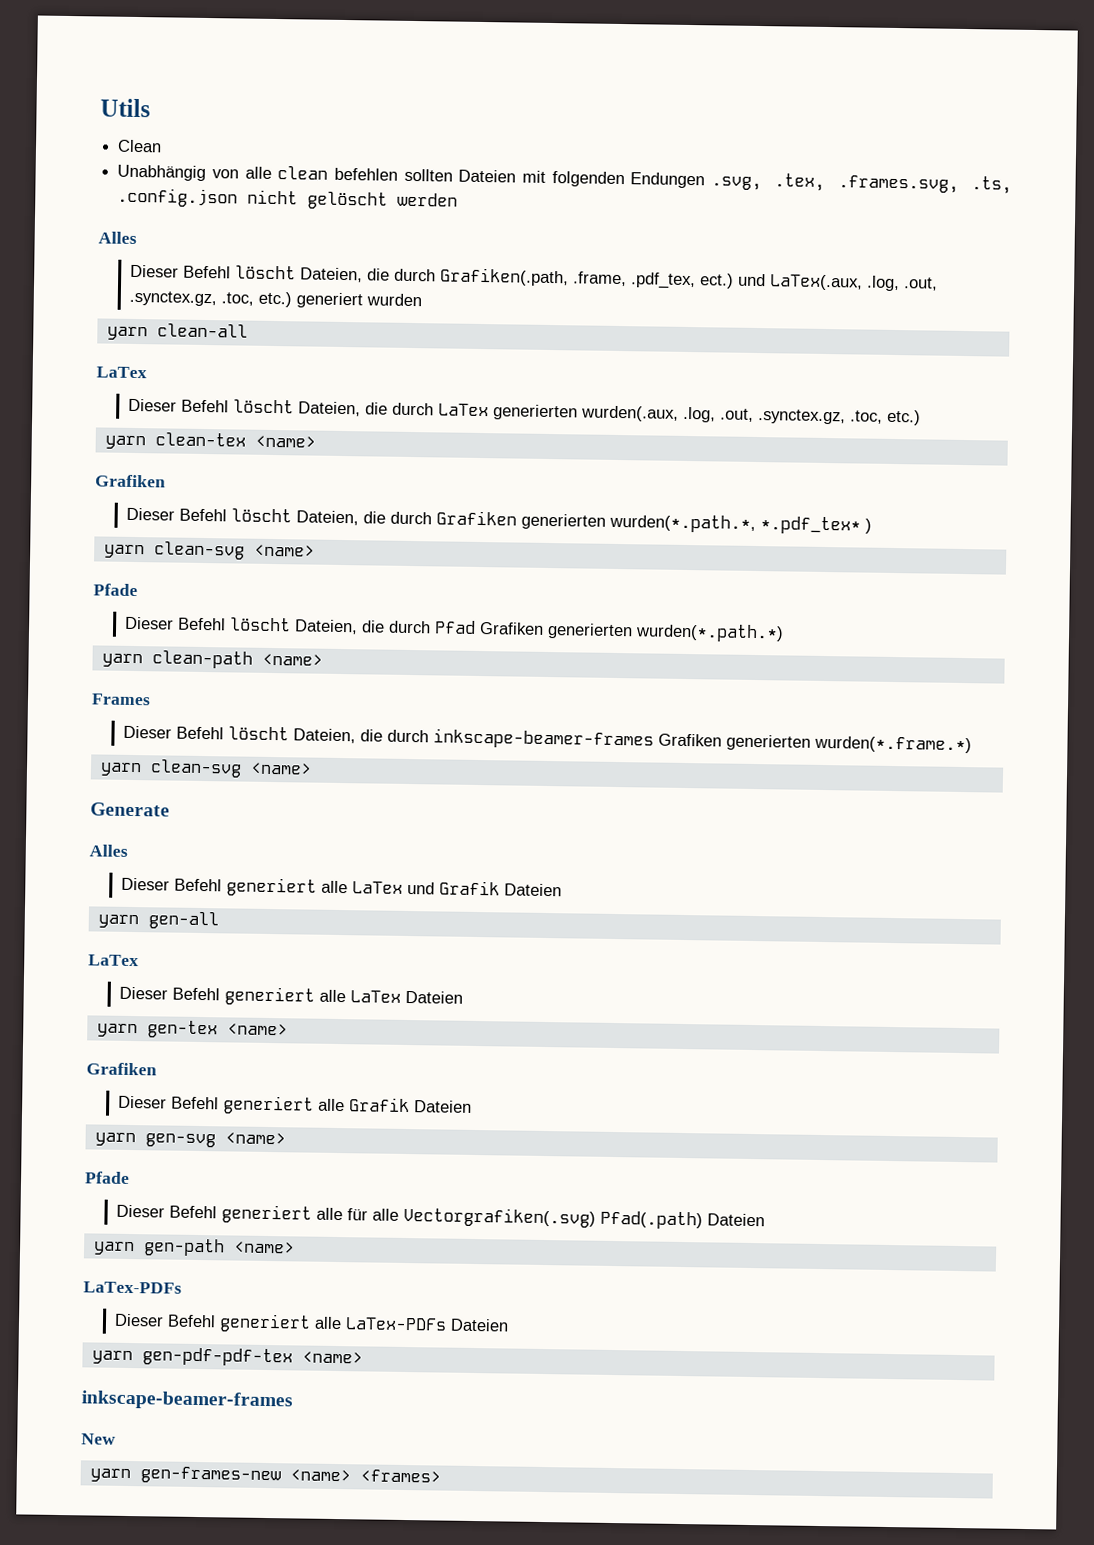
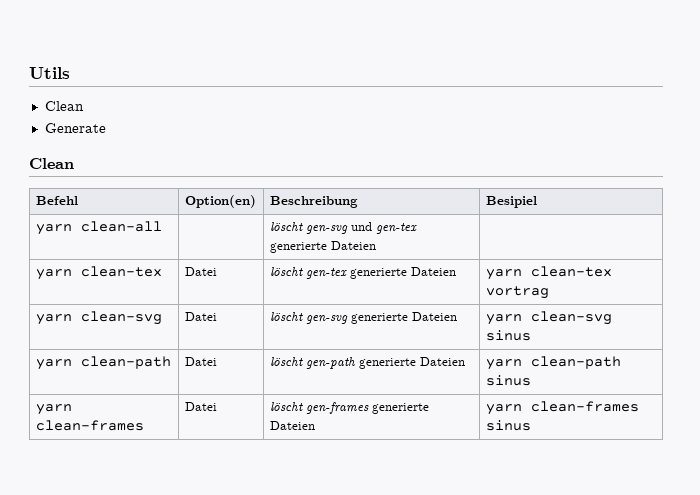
[117,164,1013,194] [117,187,459,210] [98,231,137,244] [129,264,938,292] [128,290,422,309] [106,323,248,341] [96,366,147,379] [127,398,921,426] [104,432,316,450] [95,474,166,488] [125,507,872,535] [103,541,315,560] [93,583,138,597] [124,616,784,643] [101,650,323,669] [91,693,151,706] [122,725,972,754] [99,759,312,778] [90,802,170,817] [89,844,128,857] [120,877,562,897] [97,911,219,930] [88,954,139,967] [118,986,463,1006] [96,1020,288,1039] [86,1062,157,1076] [117,1095,472,1115] [94,1132,286,1148] [85,1171,130,1184] [115,1204,765,1230] [92,1238,295,1257] [83,1281,182,1294] [113,1313,509,1333] [91,1347,363,1367] [81,1390,293,1411] [81,1433,116,1445] [89,1466,441,1485] Unabhängig von alle clean befehlen sollten Dateien mit folgenden Endungen .svg, .tex, .frames.svg, .ts, .config.json nicht gelöscht werden // Alles // Dieser Befehl löscht Dateien, die durch Grafiken(.path, .frame, .pdf_tex, ect.) und LaTex(.aux, .log, .out, .synctex.gz, .toc, etc.) generiert wurden // yarn clean-all // LaTex // Dieser Befehl löscht Dateien, die durch LaTex generierten wurden(.aux, .log, .out, .synctex.gz, .toc, etc.) // yarn clean-tex <name> // Grafiken // Dieser Befehl löscht Dateien, die durch Grafiken generierten wurden(*.path.*, *.pdf_tex* ) // yarn clean-svg <name> // Pfade // Dieser Befehl löscht Dateien, die durch Pfad Grafiken generierten wurden(*.path.*) // yarn clean-path <name> // Frames // Dieser Befehl löscht Dateien, die durch inkscape-beamer-frames Grafiken generierten wurden(*.frame.*) // yarn clean-svg <name> // Generate // Alles // Dieser Befehl generiert alle LaTex und Grafik Dateien // yarn gen-all // LaTex // Dieser Befehl generiert alle LaTex Dateien // yarn gen-tex <name> // Grafiken // Dieser Befehl generiert alle Grafik Dateien // yarn gen-svg <name> // Pfade // Dieser Befehl generiert alle für alle Vectorgrafiken(.svg) Pfad(.path) Dateien // yarn gen-path <name> // LaTex-PDFs // Dieser Befehl generiert alle LaTex-PDFs Dateien // yarn gen-pdf-pdf-tex <name> // inkscape-beamer-frames // New // yarn gen-frames-new <name> <frames> -> [44,123,106,133] [29,158,74,169] [35,196,78,205] [184,195,256,208] [269,196,358,208] [485,196,537,208] [35,221,162,235] [269,222,417,234] [269,241,376,253] [35,266,162,280] [184,267,217,276] [269,267,456,279] [485,266,612,280] [485,286,549,299] [35,311,162,325] [184,312,217,321] [269,312,457,324] [485,311,612,325] [485,330,531,341] [35,356,171,370] [184,357,217,366] [269,357,465,369] [485,356,621,370] [485,375,531,386] [35,404,72,415] [35,420,144,431] [184,402,217,411] [269,402,429,414] [269,421,315,430] [485,401,639,415] [485,420,531,431] Generate // Clean // Befehl | Option(en) | Beschreibung | Besipiel // yarn clean-all | | löscht gen-svg und gen-tex generierte Dateien | // yarn clean-tex | Datei | löscht gen-tex generierte Dateien | yarn clean-tex vortrag // yarn clean-svg | Datei | löscht gen-svg generierte Dateien | yarn clean-svg sinus // yarn clean-path | Datei | löscht gen-path generierte Dateien | yarn clean-path sinus // yarn clean-frames | Datei | löscht gen-frames generierte Dateien | yarn clean-frames sinus

